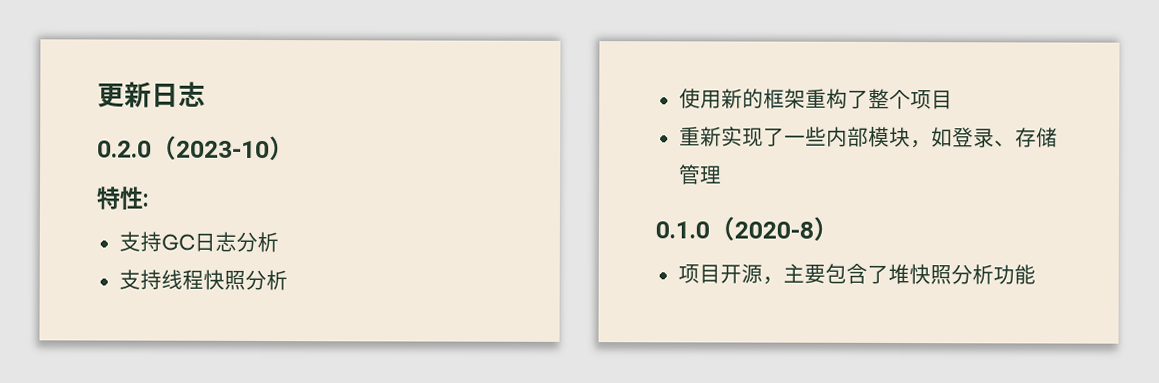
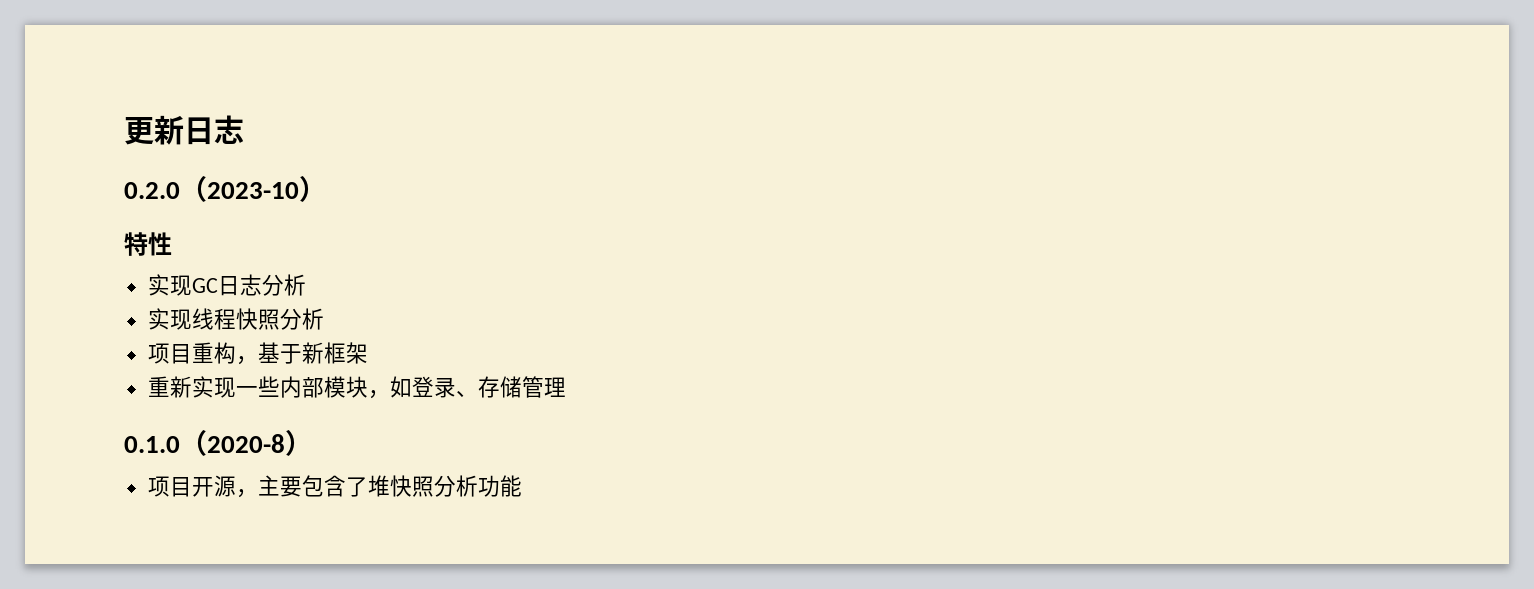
[142,193,149,207] [118,231,162,252] : // 支持 -> [147,274,192,296] // 实现
[118,269,162,290] 支持 -> [147,308,192,330] 实现
[678,88,953,110] 使用新的框架重构了整个项目 -> [147,342,368,365] 项目重构，基于新框架
[762,127,785,147] 了 -> (236, 387) none

